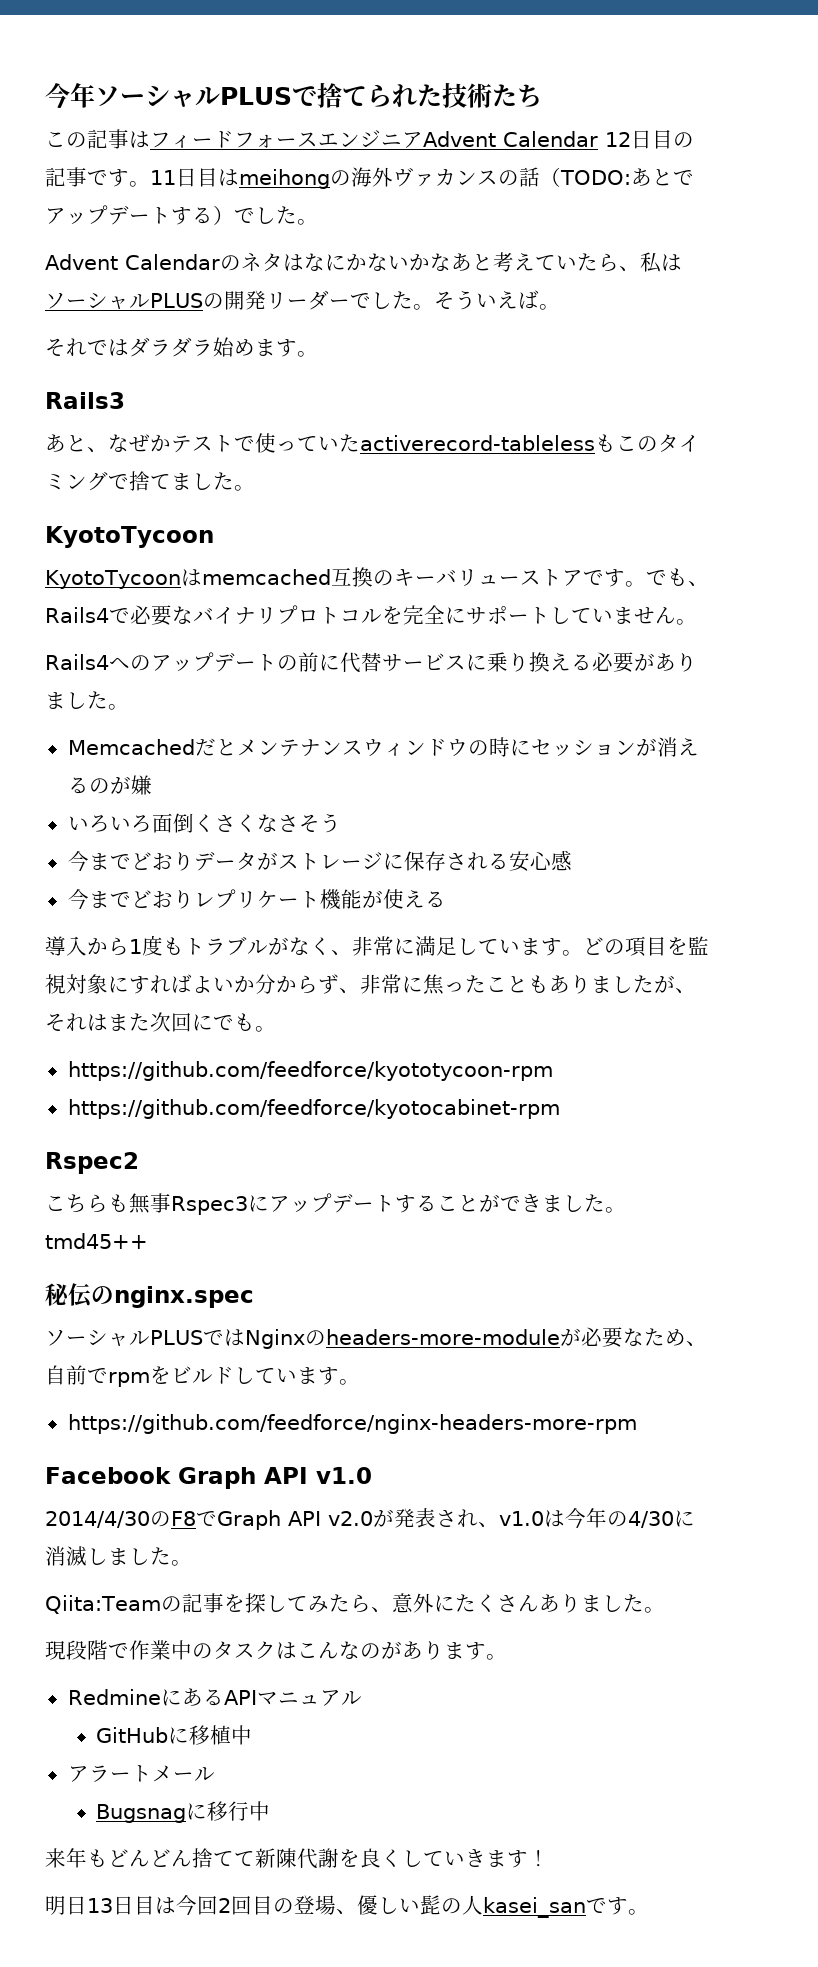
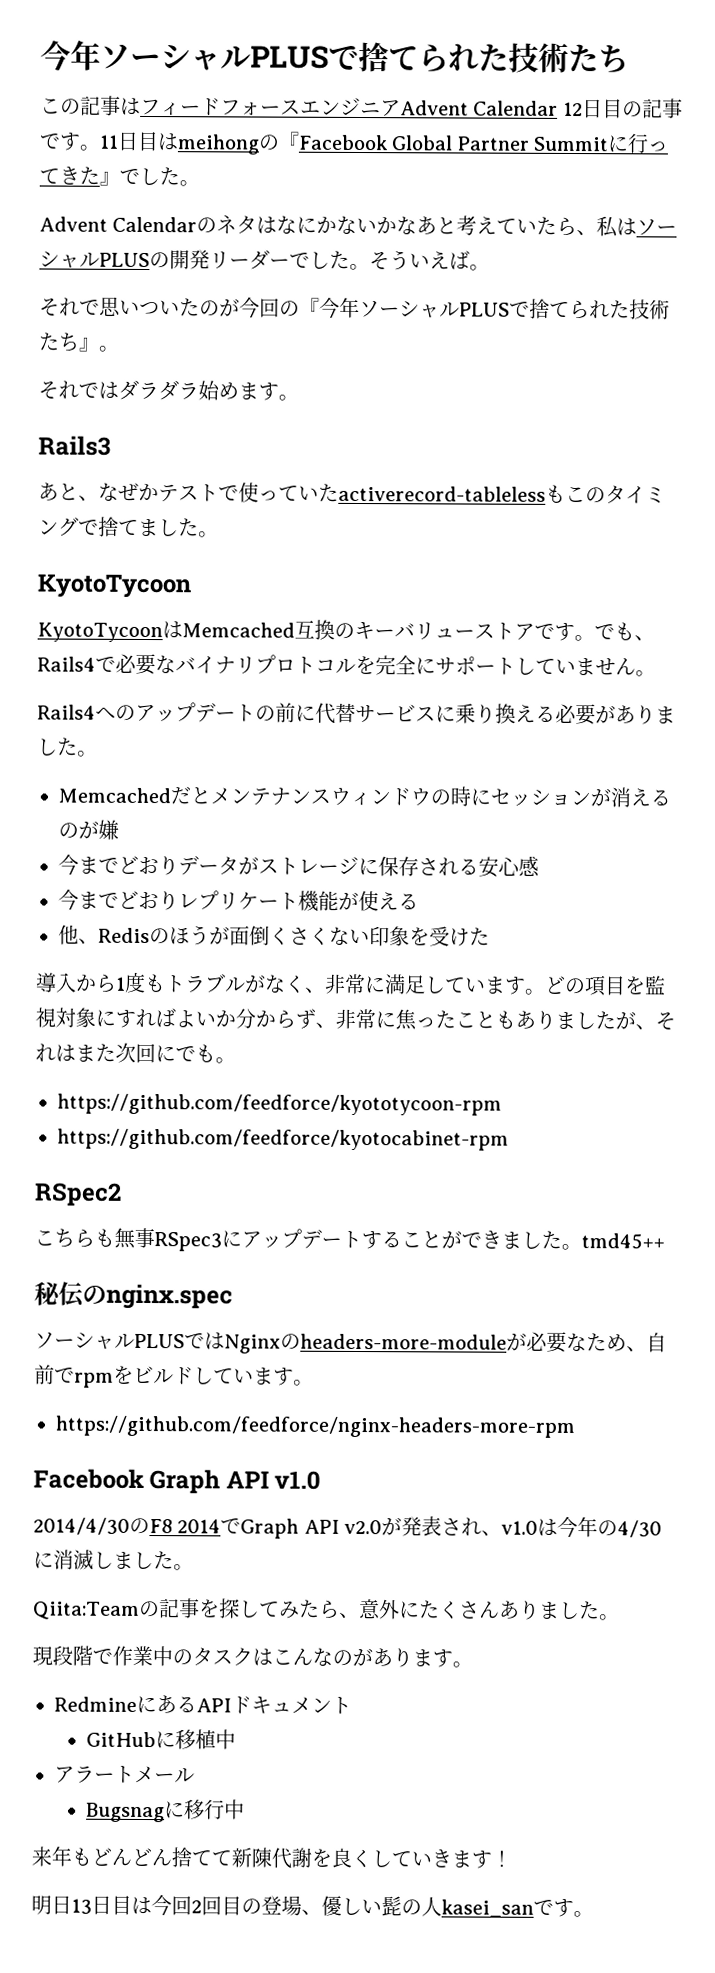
[351,167,694,187] [45,205,234,225] 海外ヴァカンスの話（TODO:あとでアップデートする） -> [278,131,669,154] [39,166,120,186] 『Facebook Global Partner Summitに行ってきた』
(560, 307) none -> [39,296,670,320] [38,332,120,352] // それで思いついたのが今回の『今年ソーシャルPLUSで捨てられた技術たち』。
[201,569,331,585] memcached -> [181,622,295,638] Memcached
[67,813,341,833] // いろいろ面倒くさくなさそう -> (119, 829) none
(446, 899) none -> [58,924,490,947] // 他、Redisのほうが面倒くさくない印象を受けた
[45,1152,139,1174] Rspec2 -> [34,1182,122,1206] RSpec2
[171,1196,248,1215] Rspec3 -> [154,1232,222,1252] RSpec3
(196, 1518) none -> [177,1519,222,1534] 2014
[256,1690,362,1706] マニュアル -> [231,1696,352,1714] ドキュメント

